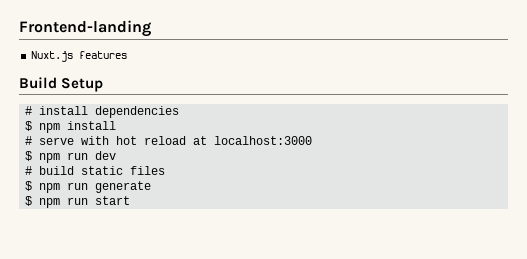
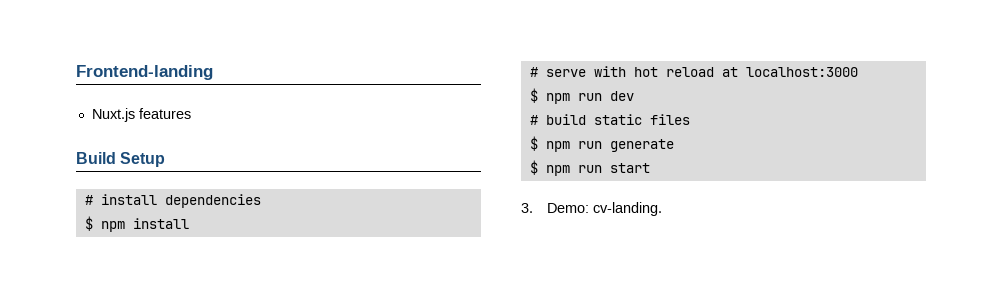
(131, 200) none -> [521,202,663,216] // 3. Demo: cv-landing.

